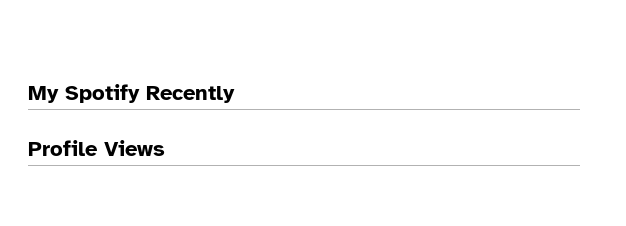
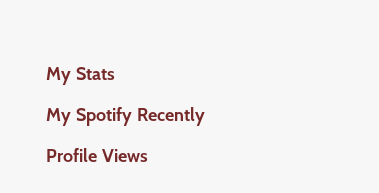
[28,86,59,103] My -> [46,67,115,85] [46,108,71,126] My Stats // My

